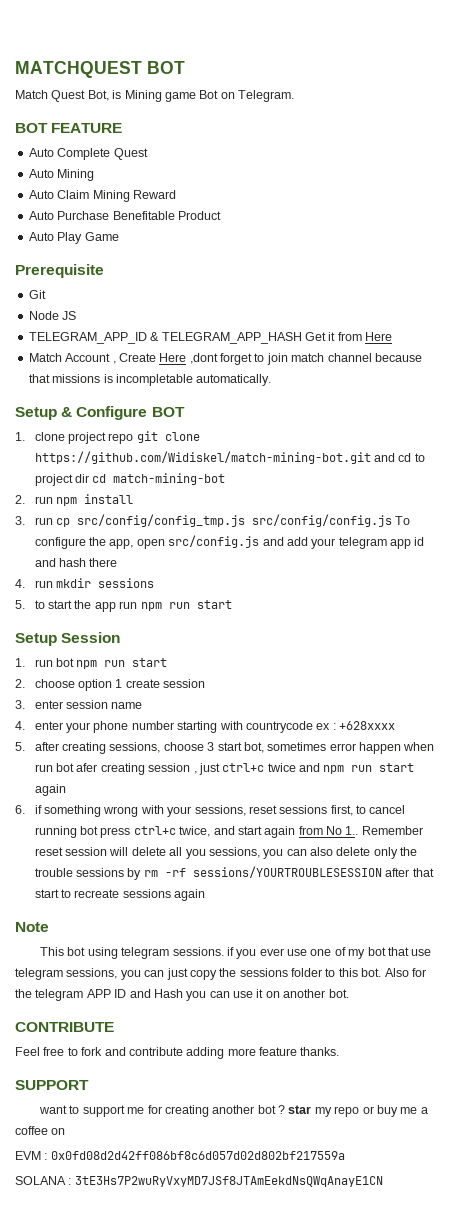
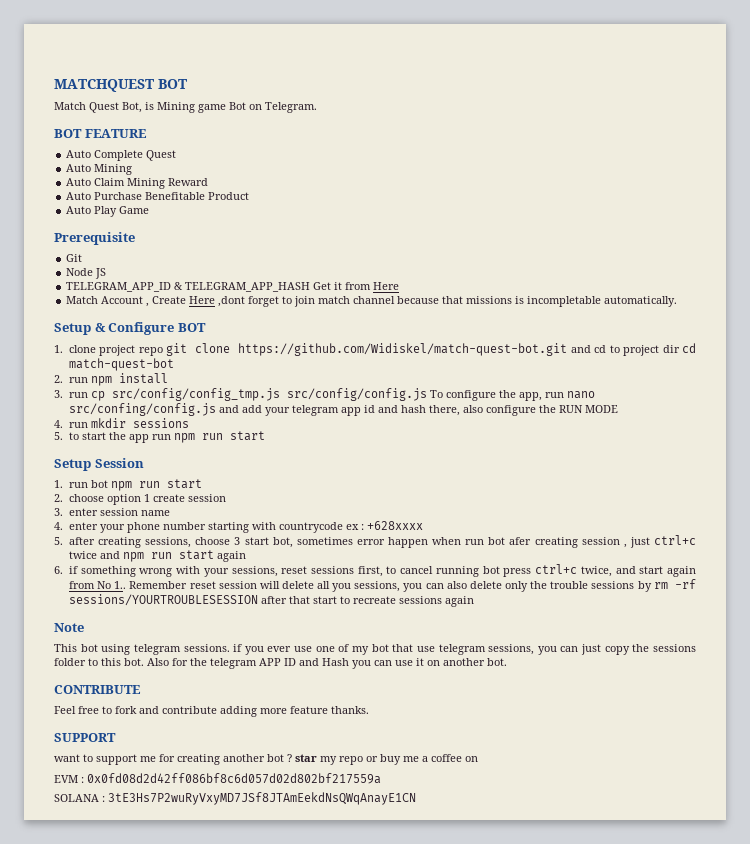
[34,451,371,464] https://github.com/Widiskel/match-mining-bot.git -> [238,343,568,356] https://github.com/Widiskel/match-quest-bot.git
[113,473,226,485] match-mining-bot -> [68,358,174,371] match-quest-bot
[136,535,260,549] open src/config.js -> [544,391,595,399] [68,403,216,416] run nano src/confing/config.js
[89,558,118,567] there -> [428,405,618,416] there, also configure the RUN MODE

